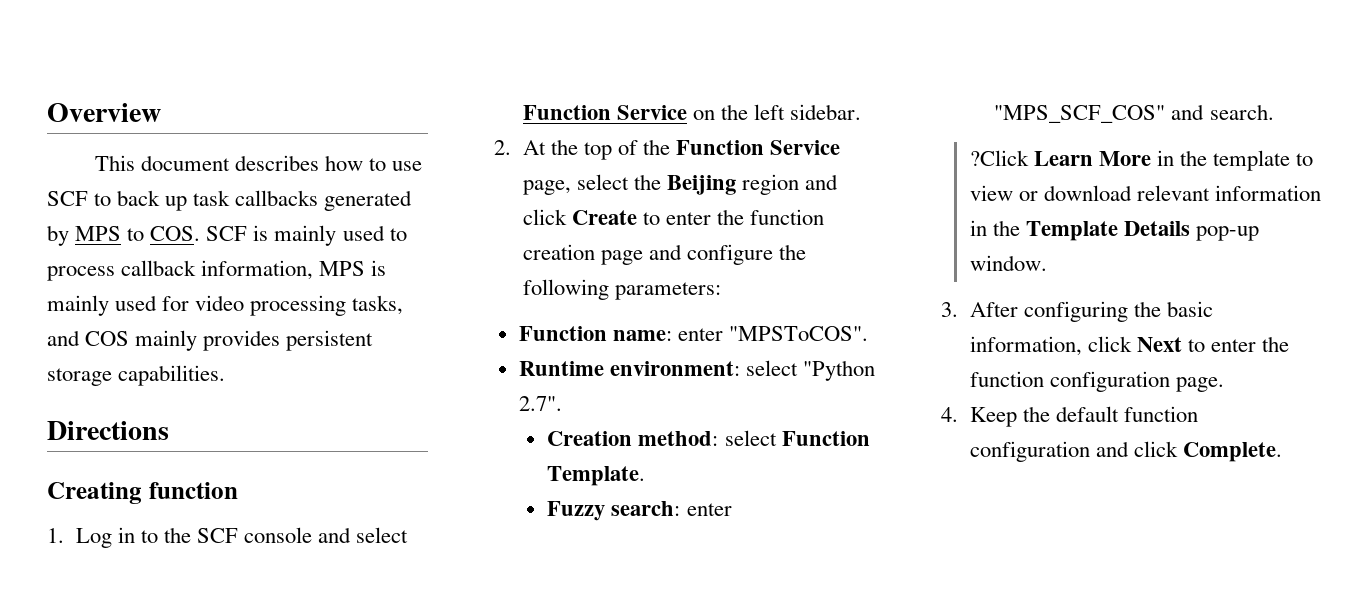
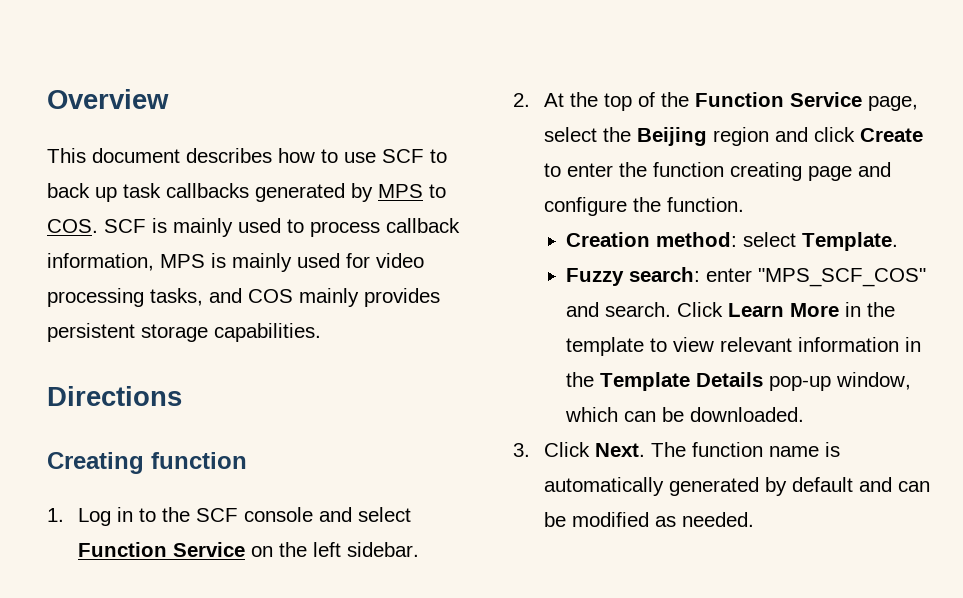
[522,244,595,260] creation -> [729,162,802,181] creating
[522,279,721,300] [518,326,868,341] [518,360,875,381] [518,396,562,411] following parameters: // Function name: enter "MPSToCOS". // Runtime environment: select "Python 2.7". -> [666,197,744,212] function.
[781,431,870,446] Function -> (797, 239) none
[969,150,1029,166] // ?Click -> [677,302,724,317] Click
[1018,185,1132,201] or download -> (715, 344) none
[969,255,1047,271] [941,301,1213,322] [969,336,1289,356] [969,371,1224,392] [941,406,1198,427] [969,441,1282,462] window. // 3. After configuring the basic information, click Next to enter the function configuration page. // 4. Keep the default function configuration and click Complete. -> [836,372,912,390] [565,407,805,422] [513,442,840,457] [543,477,930,496] [543,512,754,527] window, which can be downloaded. // 3. Click Next. The function name is automatically generated by default and can be modified as needed.

